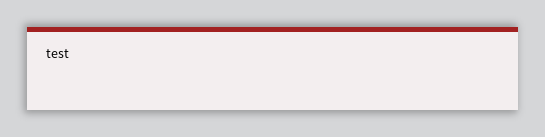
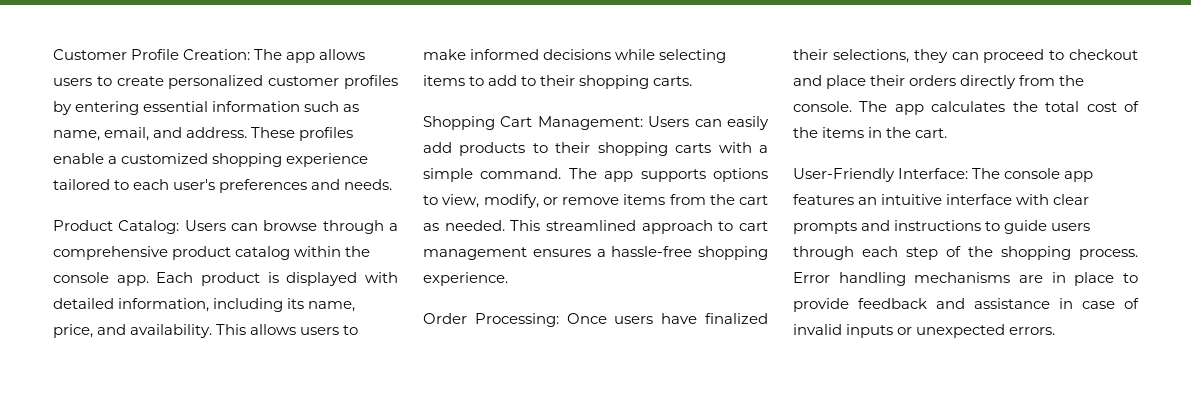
[46,49,69,58] test -> [53,49,366,63] [53,75,398,89] [53,101,360,115] [53,127,354,141] [53,153,369,167] [53,179,393,193] [53,220,398,234] [53,246,371,260] [53,272,398,286] [53,298,356,312] [53,324,359,338] [423,49,727,63] [423,75,693,89] [423,116,769,130] [423,142,769,156] [423,168,768,182] [423,194,768,208] [423,220,768,234] [423,246,768,260] [423,272,508,286] [423,313,768,327] [793,49,1138,63] [793,75,1085,89] [793,101,1139,115] [793,127,948,138] [793,168,1094,182] [793,194,1090,205] [793,220,1091,234] [793,246,1138,260] [793,272,1138,286] [793,298,1139,312] [793,324,1056,338] Customer Profile Creation: The app allows users to create personalized customer profiles by entering essential information such as name, email, and address. These profiles enable a customized shopping experience tailored to each user's preferences and needs. // Product Catalog: Users can browse through a comprehensive product catalog within the console app. Each product is displayed with detailed information, including its name, price, and availability. This allows users to make informed decisions while selecting items to add to their shopping carts. // Shopping Cart Management: Users can easily add products to their shopping carts with a simple command. The app supports options to view, modify, or remove items from the cart as needed. This streamlined approach to cart management ensures a hassle-free shopping experience. // Order Processing: Once users have finalized their selections, they can proceed to checkout and place their orders directly from the console. The app calculates the total cost of the items in the cart. // User-Friendly Interface: The console app features an intuitive interface with clear prompts and instructions to guide users through each step of the shopping process. Error handling mechanisms are in place to provide feedback and assistance in case of invalid inputs or unexpected errors.

